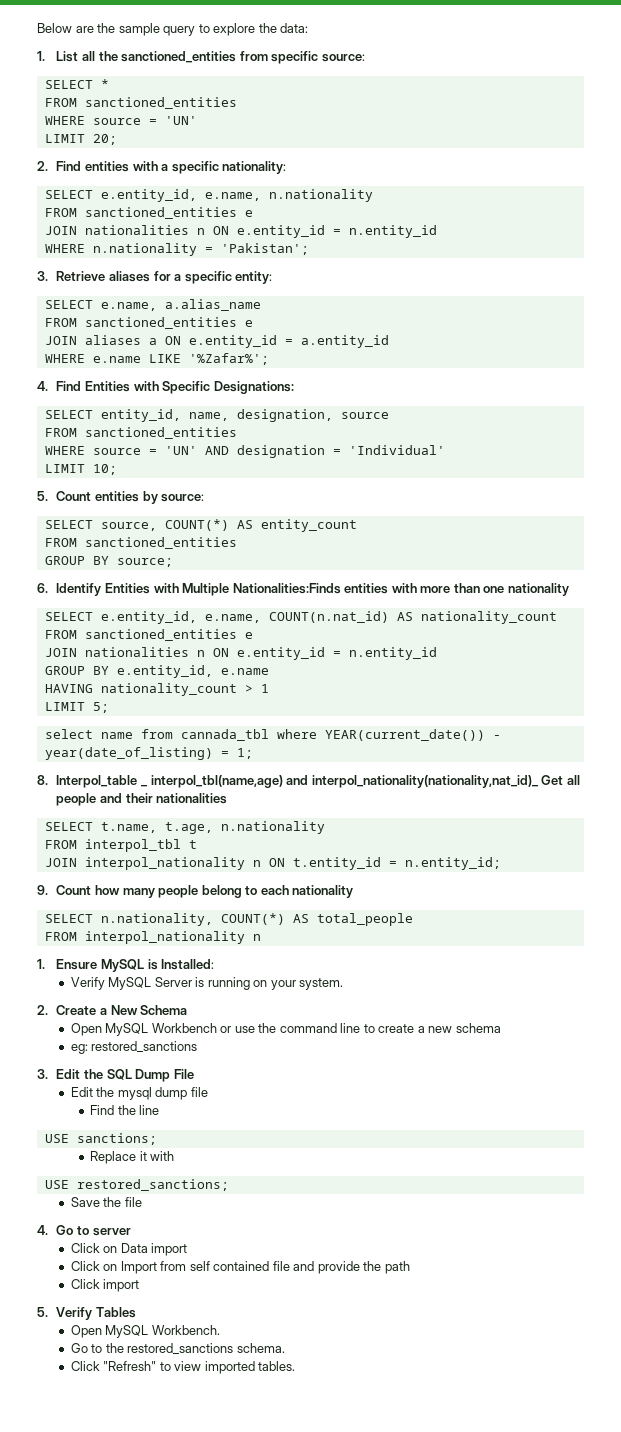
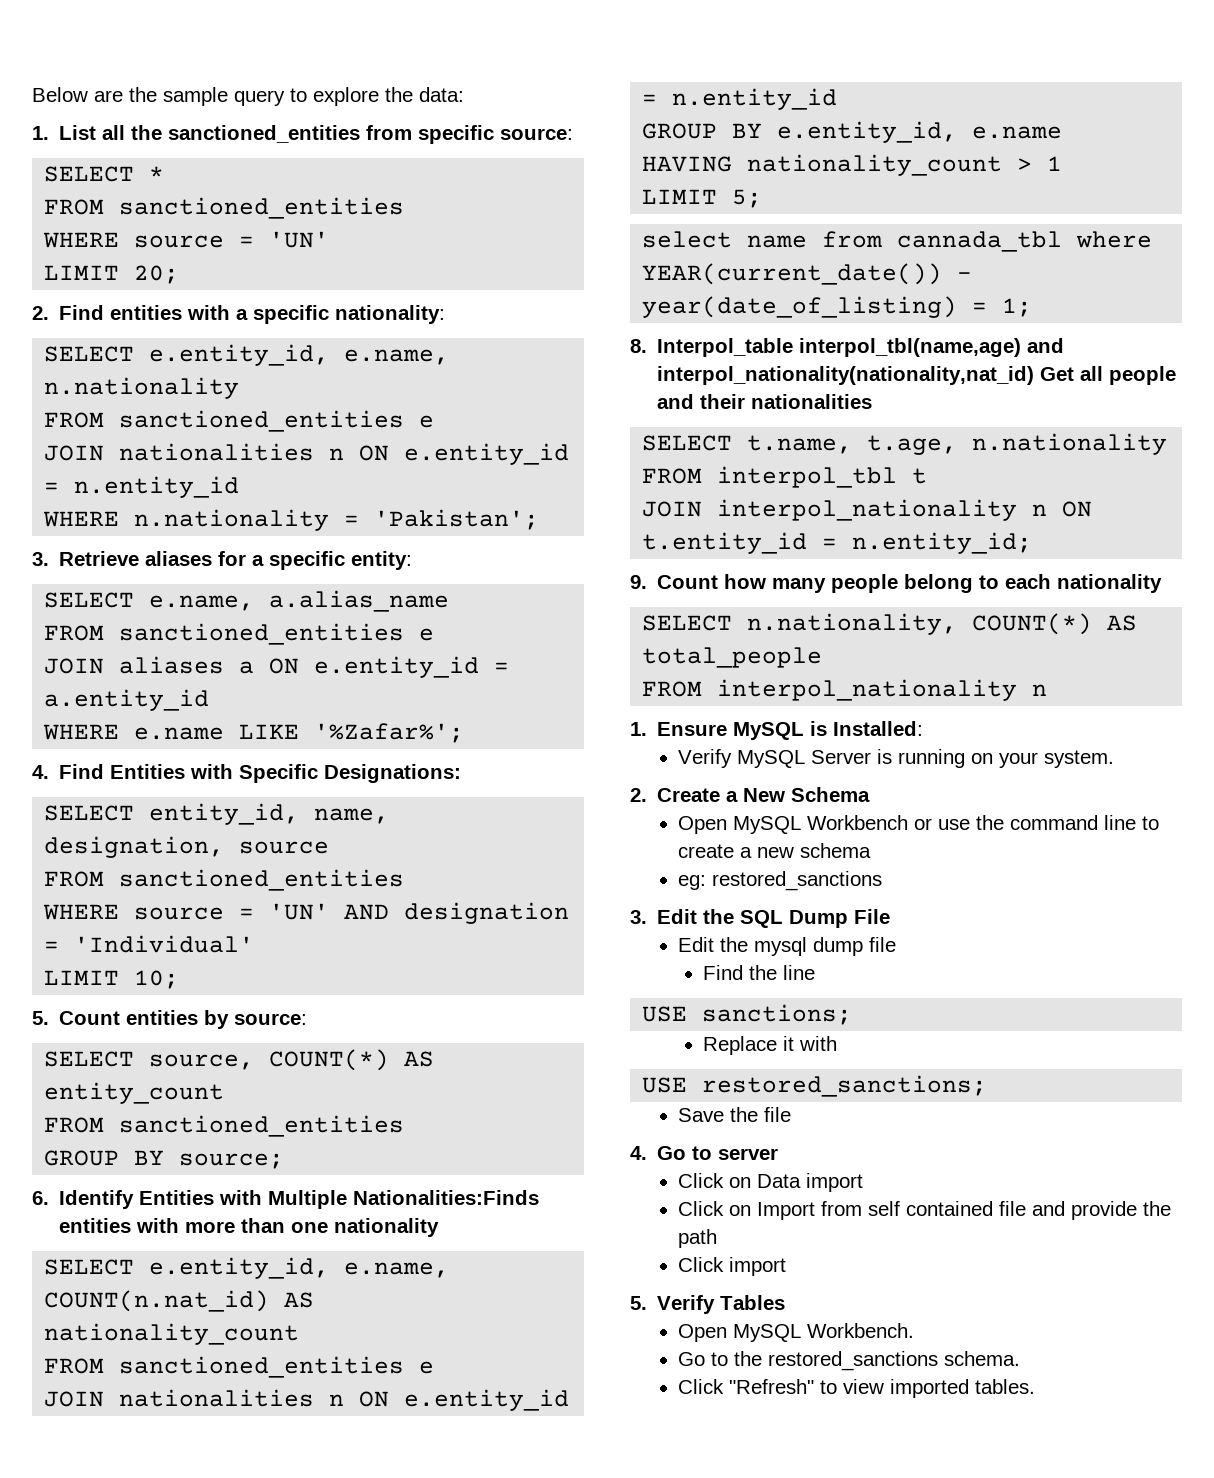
[140,785,148,787] _ -> (794, 347) none
[311,775,539,788] interpol_nationality(nationality,nat_id)_ -> [657,366,1035,385] interpol_nationality(nationality,nat_id)

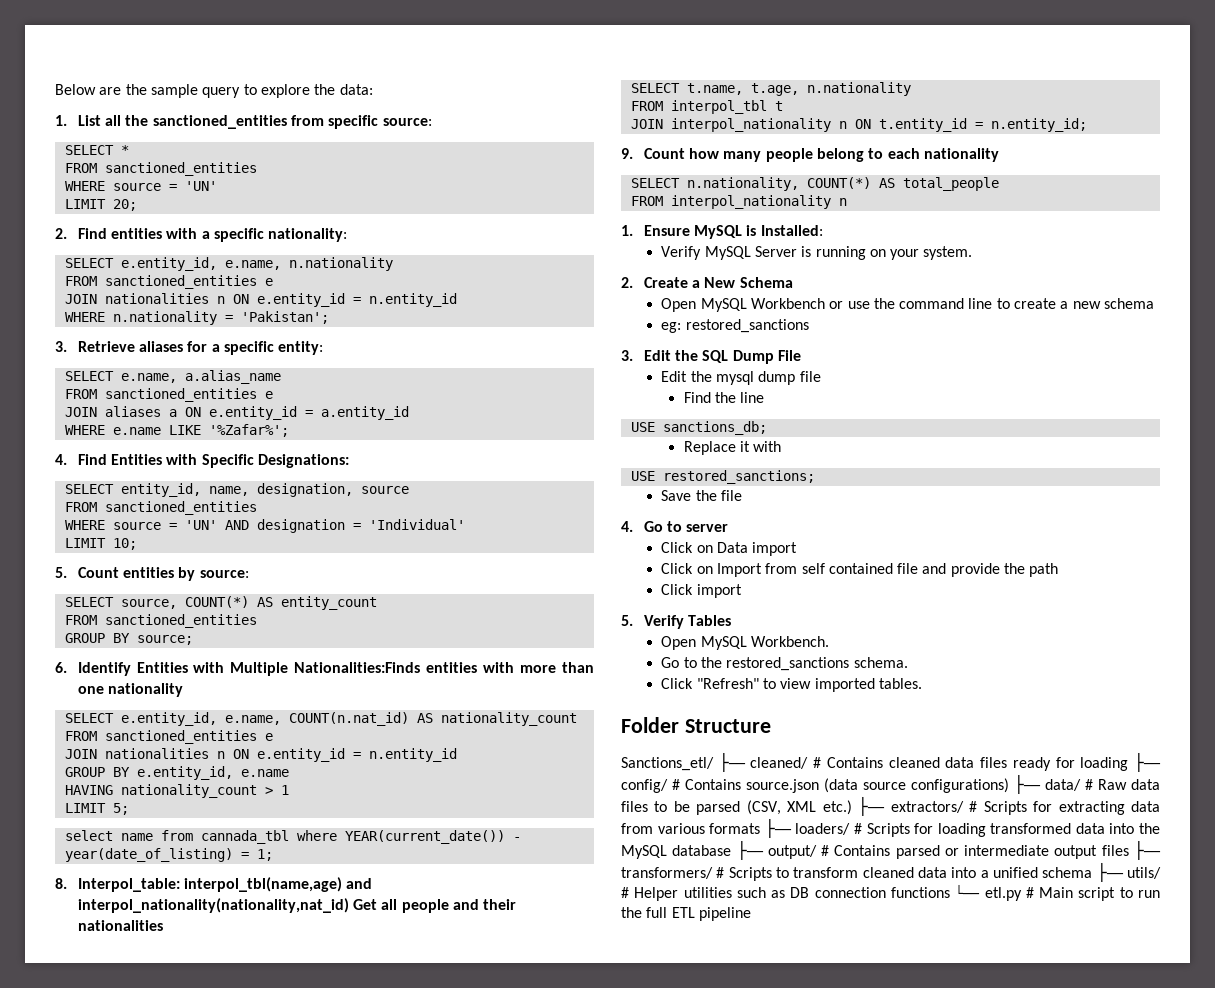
[657,338,794,357] Interpol_table -> [77,878,180,892] Interpol_table:
[702,1004,853,1025] sanctions; -> [662,421,767,435] sanctions_db;
(1036, 1386) none -> [621,717,771,733] [621,752,1161,772] [621,774,1160,794] [621,796,1160,816] [621,818,1160,838] [621,840,1161,860] [621,862,1161,882] [621,884,1160,901] [621,907,751,921] // Folder Structure // Sanctions_etl/ ├── cleaned/ # Contains cleaned data files ready for loading ├── config/ # Contains source.json (data source configurations) ├── data/ # Raw data files to be parsed (CSV, XML etc.) ├── extractors/ # Scripts for extracting data from various formats ├── loaders/ # Scripts for loading transformed data into the MySQL database ├── output/ # Contains parsed or intermediate output files ├── transformers/ # Scripts to transform cleaned data into a unified schema ├── utils/ # Helper utilities such as DB connection functions └── etl.py # Main script to run the full ETL pipeline

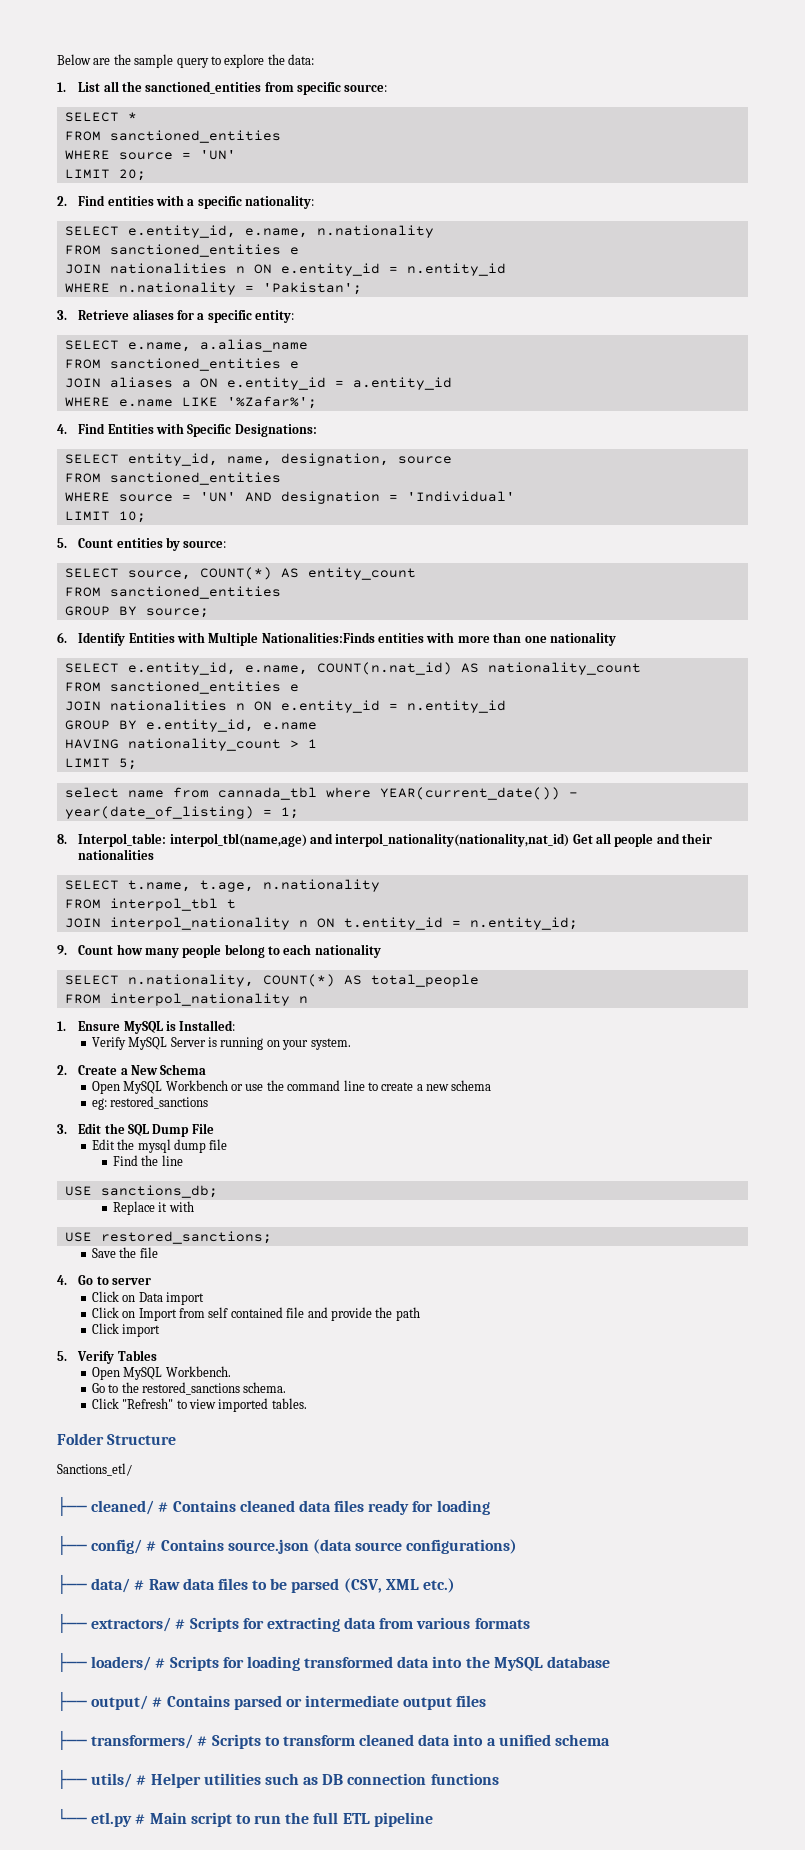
(714, 764) none -> (132, 1469) //
(1129, 764) none -> (490, 1507) //
(1009, 785) none -> (518, 1546) //
(852, 807) none -> (456, 1585) //
(761, 828) none -> (530, 1623) //
(732, 850) none -> (611, 1662) //
(1129, 850) none -> (487, 1701) //
(1093, 872) none -> (611, 1740) //
(950, 892) none -> (499, 1779) //

